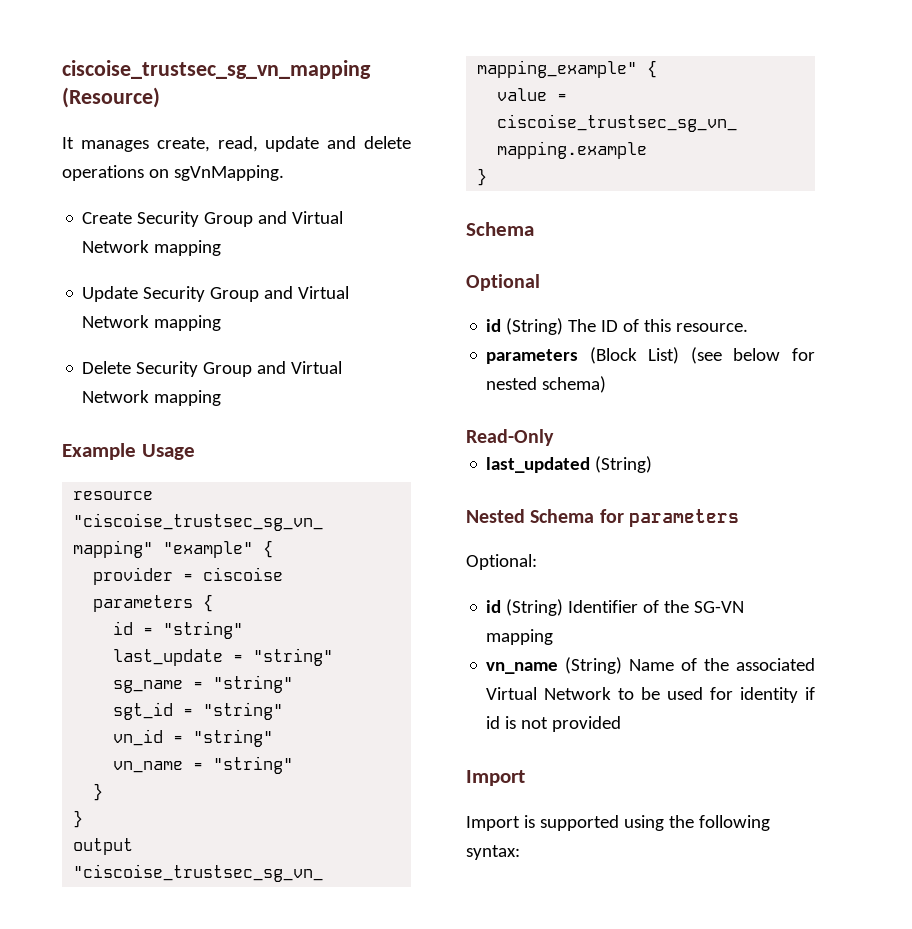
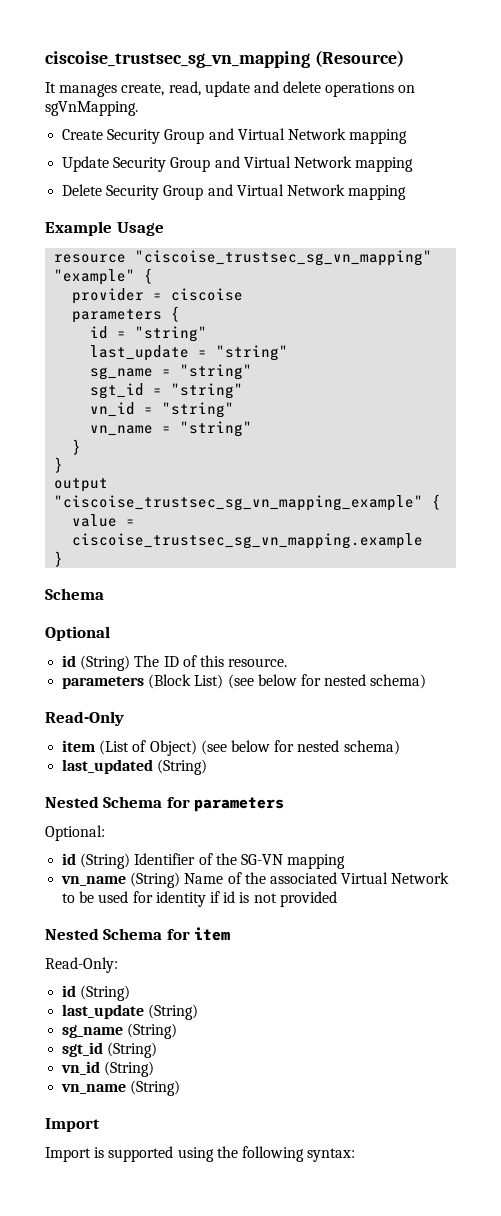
(554, 437) none -> [62,740,400,756] // item (List of Object) (see below for nested schema)
(622, 724) none -> [45,927,231,941] [45,957,118,973] [62,985,131,1001] [62,1004,199,1020] [62,1023,178,1039] [62,1042,158,1058] [61,1061,155,1077] [61,1080,181,1096] // Nested Schema for item // Read-Only: // id (String) // last_update (String) // sg_name (String) // sgt_id (String) // vn_id (String) // vn_name (String)

